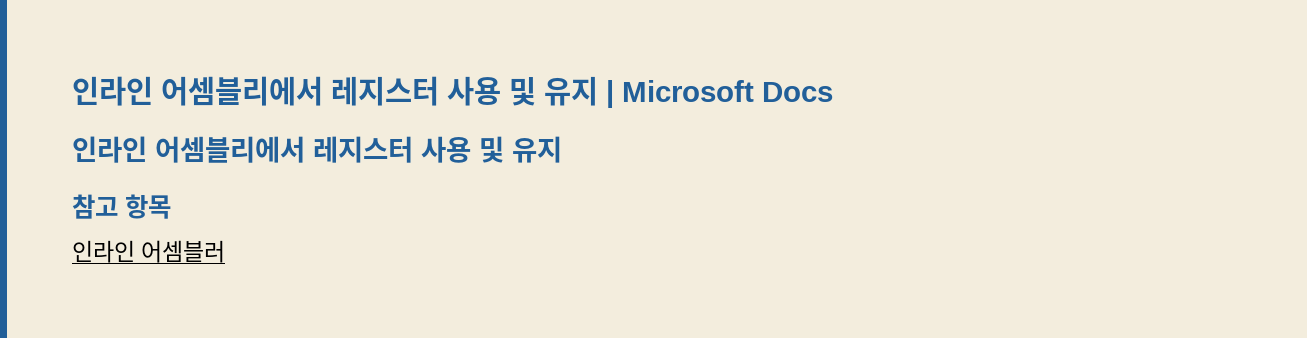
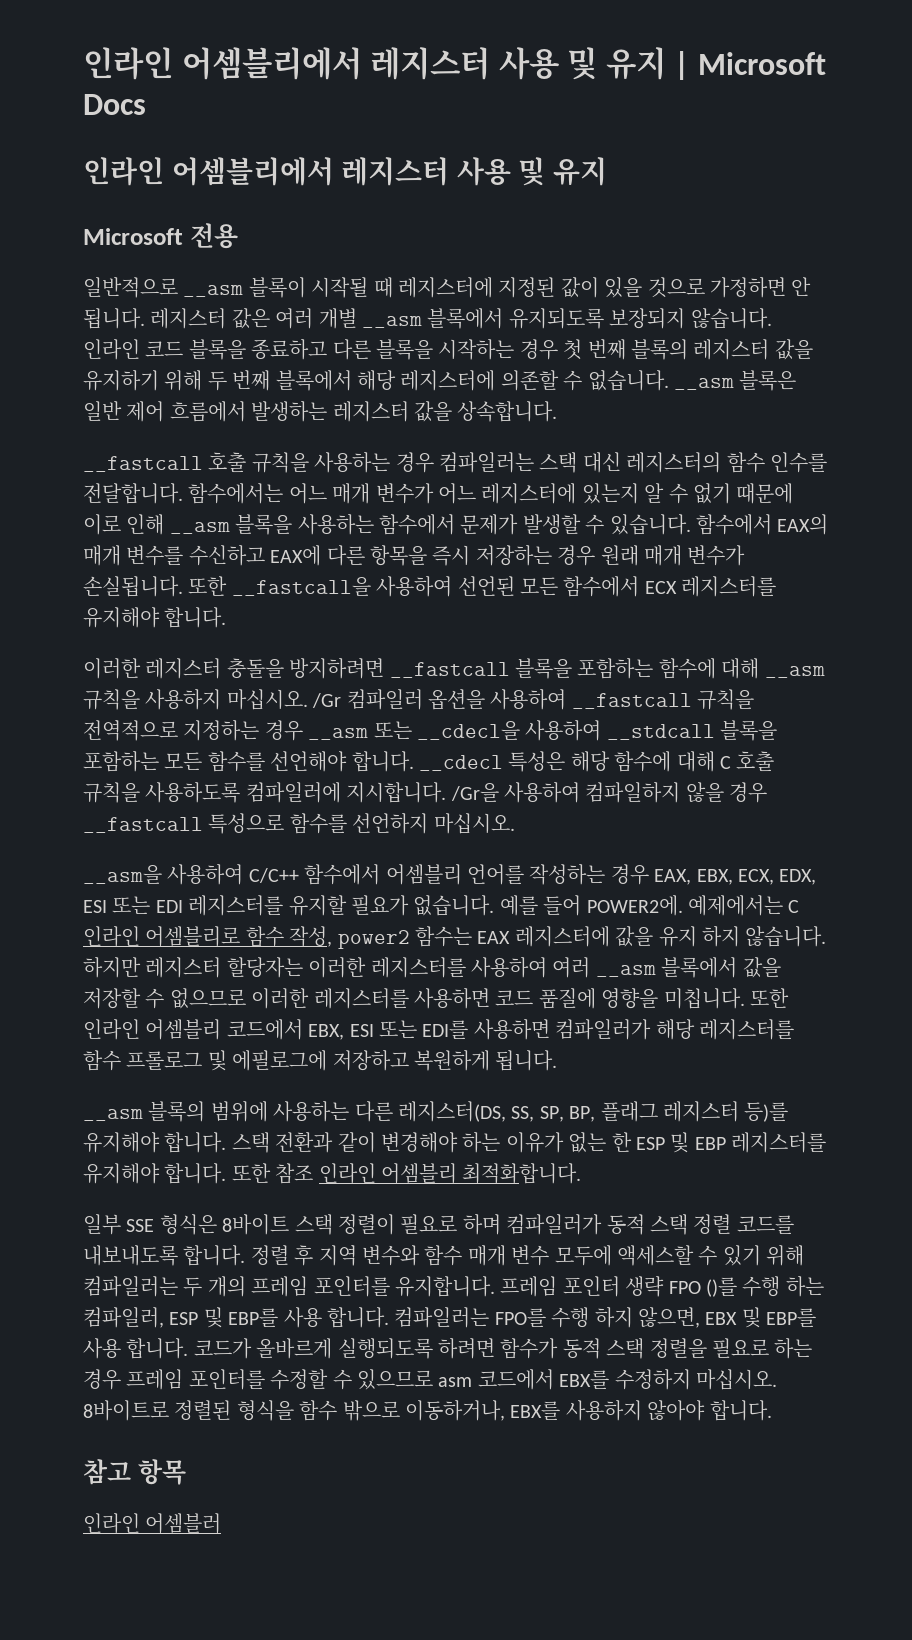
(562, 149) none -> [83,223,238,249] [83,277,812,298] [83,308,772,329] [83,339,813,360] [83,370,797,391] [83,401,558,422] [83,452,827,473] [83,483,794,504] [83,514,829,535] [83,545,746,566] [83,576,777,597] [83,607,227,628] [83,658,825,679] [83,689,755,710] [83,720,778,741] [83,751,775,772] [83,782,768,803] [83,813,515,834] [83,864,817,885] [83,895,800,916] [83,926,827,949] [83,957,781,978] [83,988,789,1009] [83,1019,794,1040] [83,1050,558,1071] [83,1101,789,1122] [83,1132,827,1153] [83,1163,582,1184] [83,1214,794,1235] [83,1245,805,1266] [83,1276,824,1297] [83,1307,817,1328] [83,1338,813,1359] [83,1369,777,1390] [83,1400,772,1421] // Microsoft 전용 // 일반적으로 __asm 블록이 시작될 때 레지스터에 지정된 값이 있을 것으로 가정하면 안 됩니다. 레지스터 값은 여러 개별 __asm 블록에서 유지되도록 보장되지 않습니다. 인라인 코드 블록을 종료하고 다른 블록을 시작하는 경우 첫 번째 블록의 레지스터 값을 유지하기 위해 두 번째 블록에서 해당 레지스터에 의존할 수 없습니다. __asm 블록은 일반 제어 흐름에서 발생하는 레지스터 값을 상속합니다. // __fastcall 호출 규칙을 사용하는 경우 컴파일러는 스택 대신 레지스터의 함수 인수를 전달합니다. 함수에서는 어느 매개 변수가 어느 레지스터에 있는지 알 수 없기 때문에 이로 인해 __asm 블록을 사용하는 함수에서 문제가 발생할 수 있습니다. 함수에서 EAX의 매개 변수를 수신하고 EAX에 다른 항목을 즉시 저장하는 경우 원래 매개 변수가 손실됩니다. 또한 __fastcall을 사용하여 선언된 모든 함수에서 ECX 레지스터를 유지해야 합니다. // 이러한 레지스터 충돌을 방지하려면 __fastcall 블록을 포함하는 함수에 대해 __asm 규칙을 사용하지 마십시오. /Gr 컴파일러 옵션을 사용하여 __fastcall 규칙을 전역적으로 지정하는 경우 __asm 또는 __cdecl을 사용하여 __stdcall 블록을 포함하는 모든 함수를 선언해야 합니다. __cdecl 특성은 해당 함수에 대해 C 호출 규칙을 사용하도록 컴파일러에 지시합니다. /Gr을 사용하여 컴파일하지 않을 경우 __fastcall 특성으로 함수를 선언하지 마십시오. // __asm을 사용하여 C/C++ 함수에서 어셈블리 언어를 작성하는 경우 EAX, EBX, ECX, EDX, ESI 또는 EDI 레지스터를 유지할 필요가 없습니다. 예를 들어 POWER2에. 예제에서는 C 인라인 어셈블리로 함수 작성, power2 함수는 EAX 레지스터에 값을 유지 하지 않습니다. 하지만 레지스터 할당자는 이러한 레지스터를 사용하여 여러 __asm 블록에서 값을 저장할 수 없으므로 이러한 레지스터를 사용하면 코드 품질에 영향을 미칩니다. 또한 인라인 어셈블리 코드에서 EBX, ESI 또는 EDI를 사용하면 컴파일러가 해당 레지스터를 함수 프롤로그 및 에필로그에 저장하고 복원하게 됩니다. // __asm 블록의 범위에 사용하는 다른 레지스터(DS, SS, SP, BP, 플래그 레지스터 등)를 유지해야 합니다. 스택 전환과 같이 변경해야 하는 이유가 없는 한 ESP 및 EBP 레지스터를 유지해야 합니다. 또한 참조 인라인 어셈블리 최적화합니다. // 일부 SSE 형식은 8바이트 스택 정렬이 필요로 하며 컴파일러가 동적 스택 정렬 코드를 내보내도록 합니다. 정렬 후 지역 변수와 함수 매개 변수 모두에 액세스할 수 있기 위해 컴파일러는 두 개의 프레임 포인터를 유지합니다. 프레임 포인터 생략 FPO ()를 수행 하는 컴파일러, ESP 및 EBP를 사용 합니다. 컴파일러는 FPO를 수행 하지 않으면, EBX 및 EBP를 사용 합니다. 코드가 올바르게 실행되도록 하려면 함수가 동적 스택 정렬을 필요로 하는 경우 프레임 포인터를 수정할 수 있으므로 asm 코드에서 EBX를 수정하지 마십시오. 8바이트로 정렬된 형식을 함수 밖으로 이동하거나, EBX를 사용하지 않아야 합니다.

